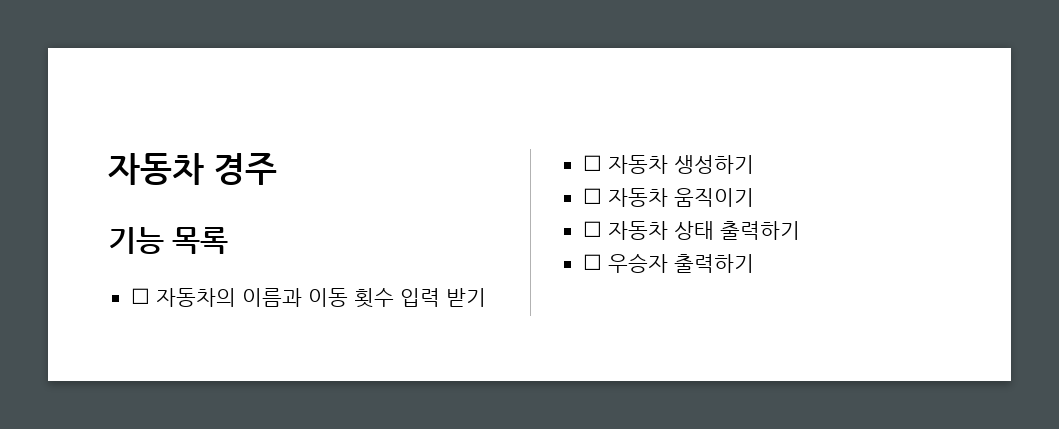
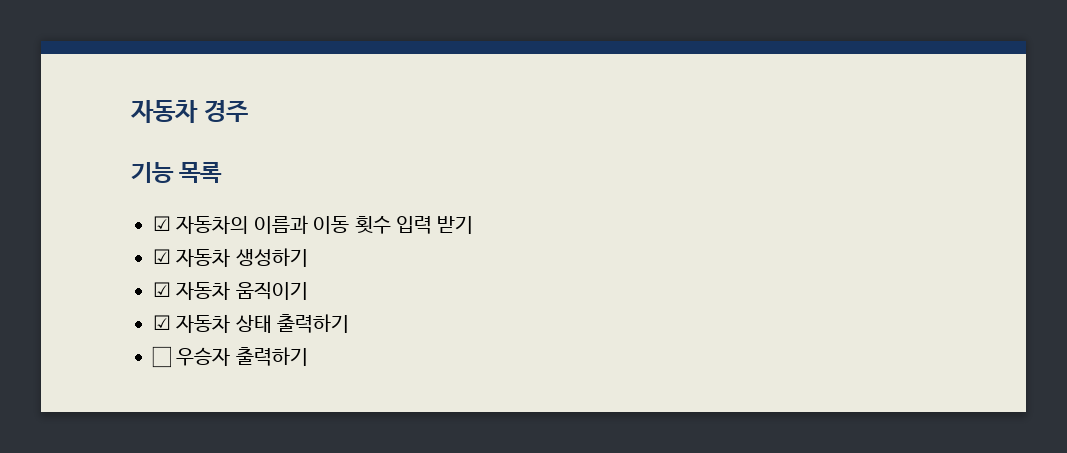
[130,288,150,304] ☐ -> [153,216,171,231] ☑
[582,155,602,171] ☐ -> [153,249,171,264] ☑
[582,188,602,204] ☐ -> [153,282,171,297] ☑
[582,221,602,237] ☐ -> [153,315,171,330] ☑

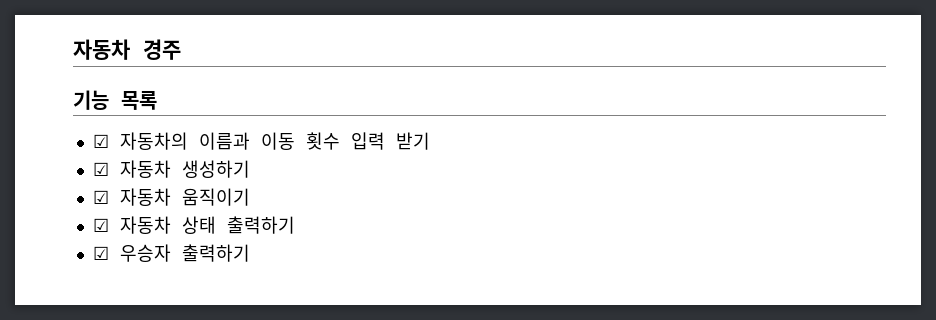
[152,346,171,368] ☐ -> [92,246,109,260] ☑

